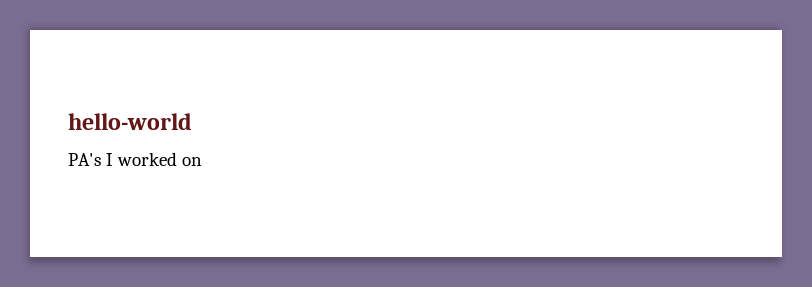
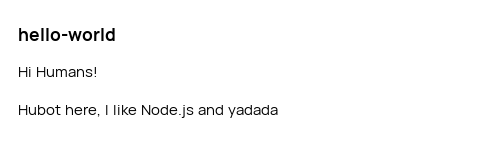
[68,152,203,166] PA's I worked on -> [18,67,99,77] [18,105,279,118] Hi Humans! // Hubot here, I like Node.js and yadada

